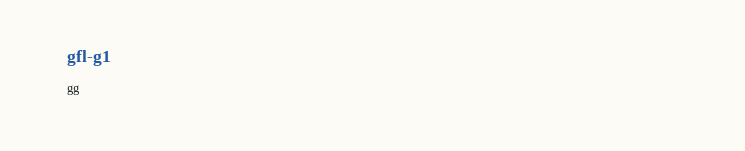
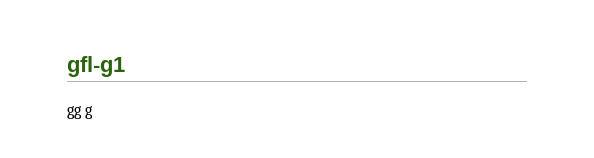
(80, 90) none -> [85,106,94,119] g

